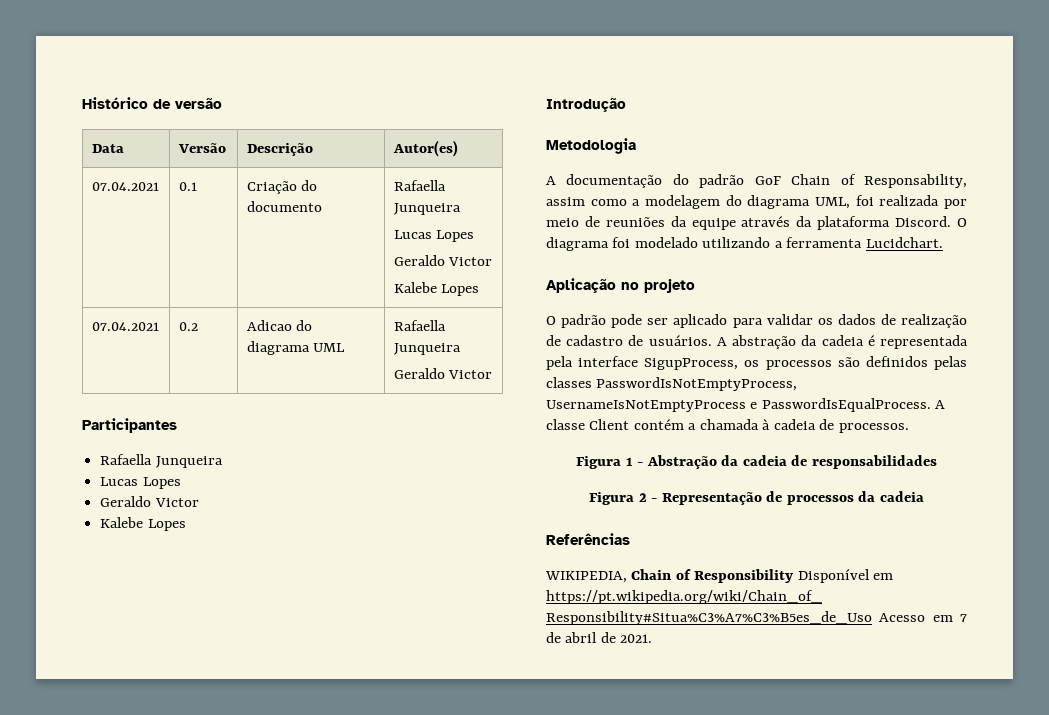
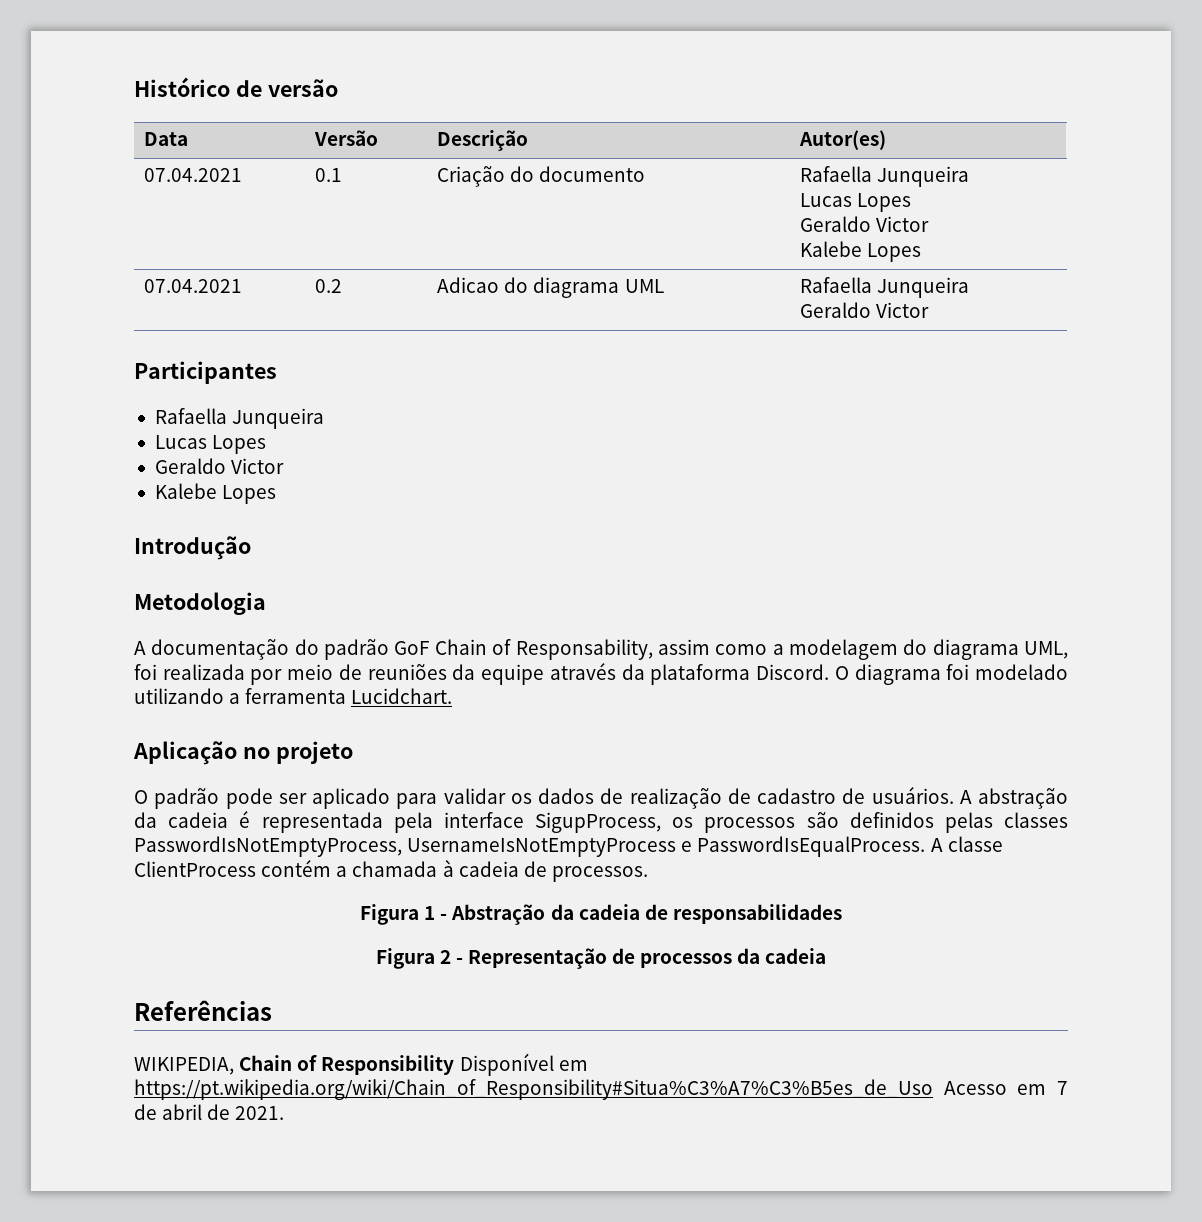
[589,419,630,430] Client -> [134,861,256,877] ClientProcess

